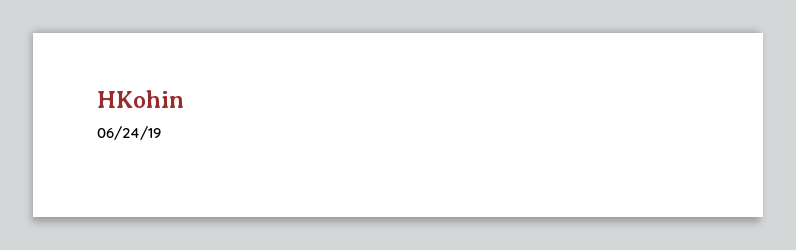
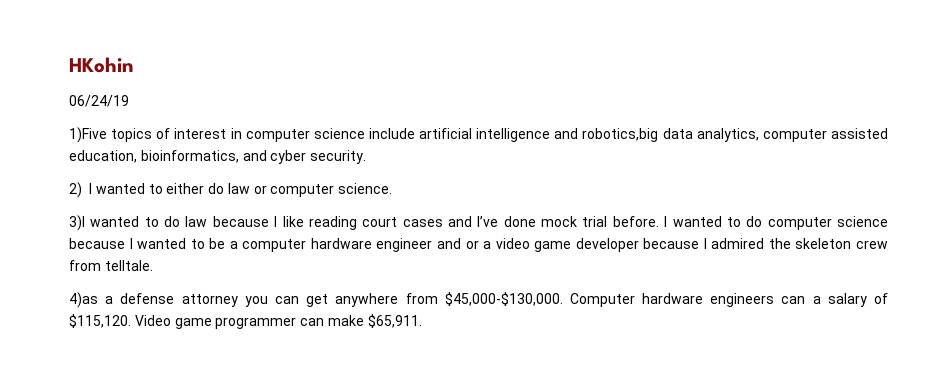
(161, 133) none -> [69,127,888,143] [69,150,367,164] [69,182,393,198] [69,215,889,231] [69,238,888,252] [69,260,153,271] [69,292,888,308] [69,314,422,329] // 1)Five topics of interest in computer science include artificial intelligence and robotics,big data analytics, computer assisted education, bioinformatics, and cyber security. // 2) I wanted to either do law or computer science. // 3)I wanted to do law because I like reading court cases and I’ve done mock trial before. I wanted to do computer science because I wanted to be a computer hardware engineer and or a video game developer because I admired the skeleton crew from telltale. // 4)as a defense attorney you can get anywhere from $45,000-$130,000. Computer hardware engineers can a salary of $115,120. Video game programmer can make $65,911.

